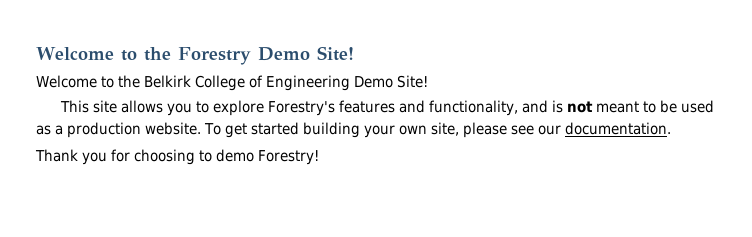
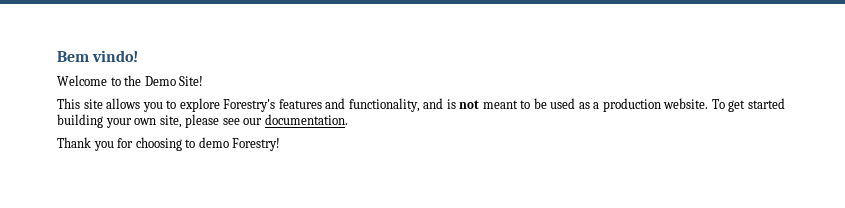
[36,46,354,65] [36,75,350,91] Welcome to the Forestry Demo Site! // Welcome to the Belkirk College of Engineering -> [57,50,139,62] [57,75,142,86] Bem vindo! // Welcome to the

